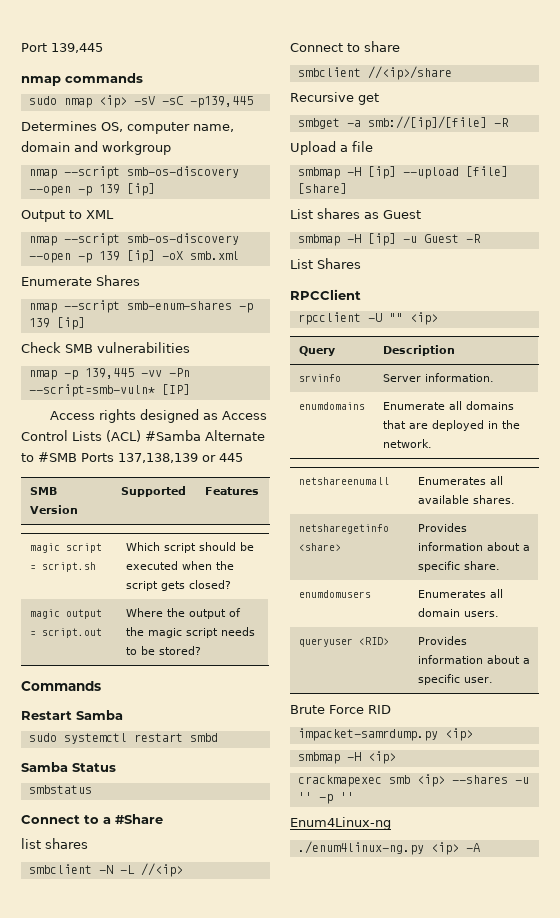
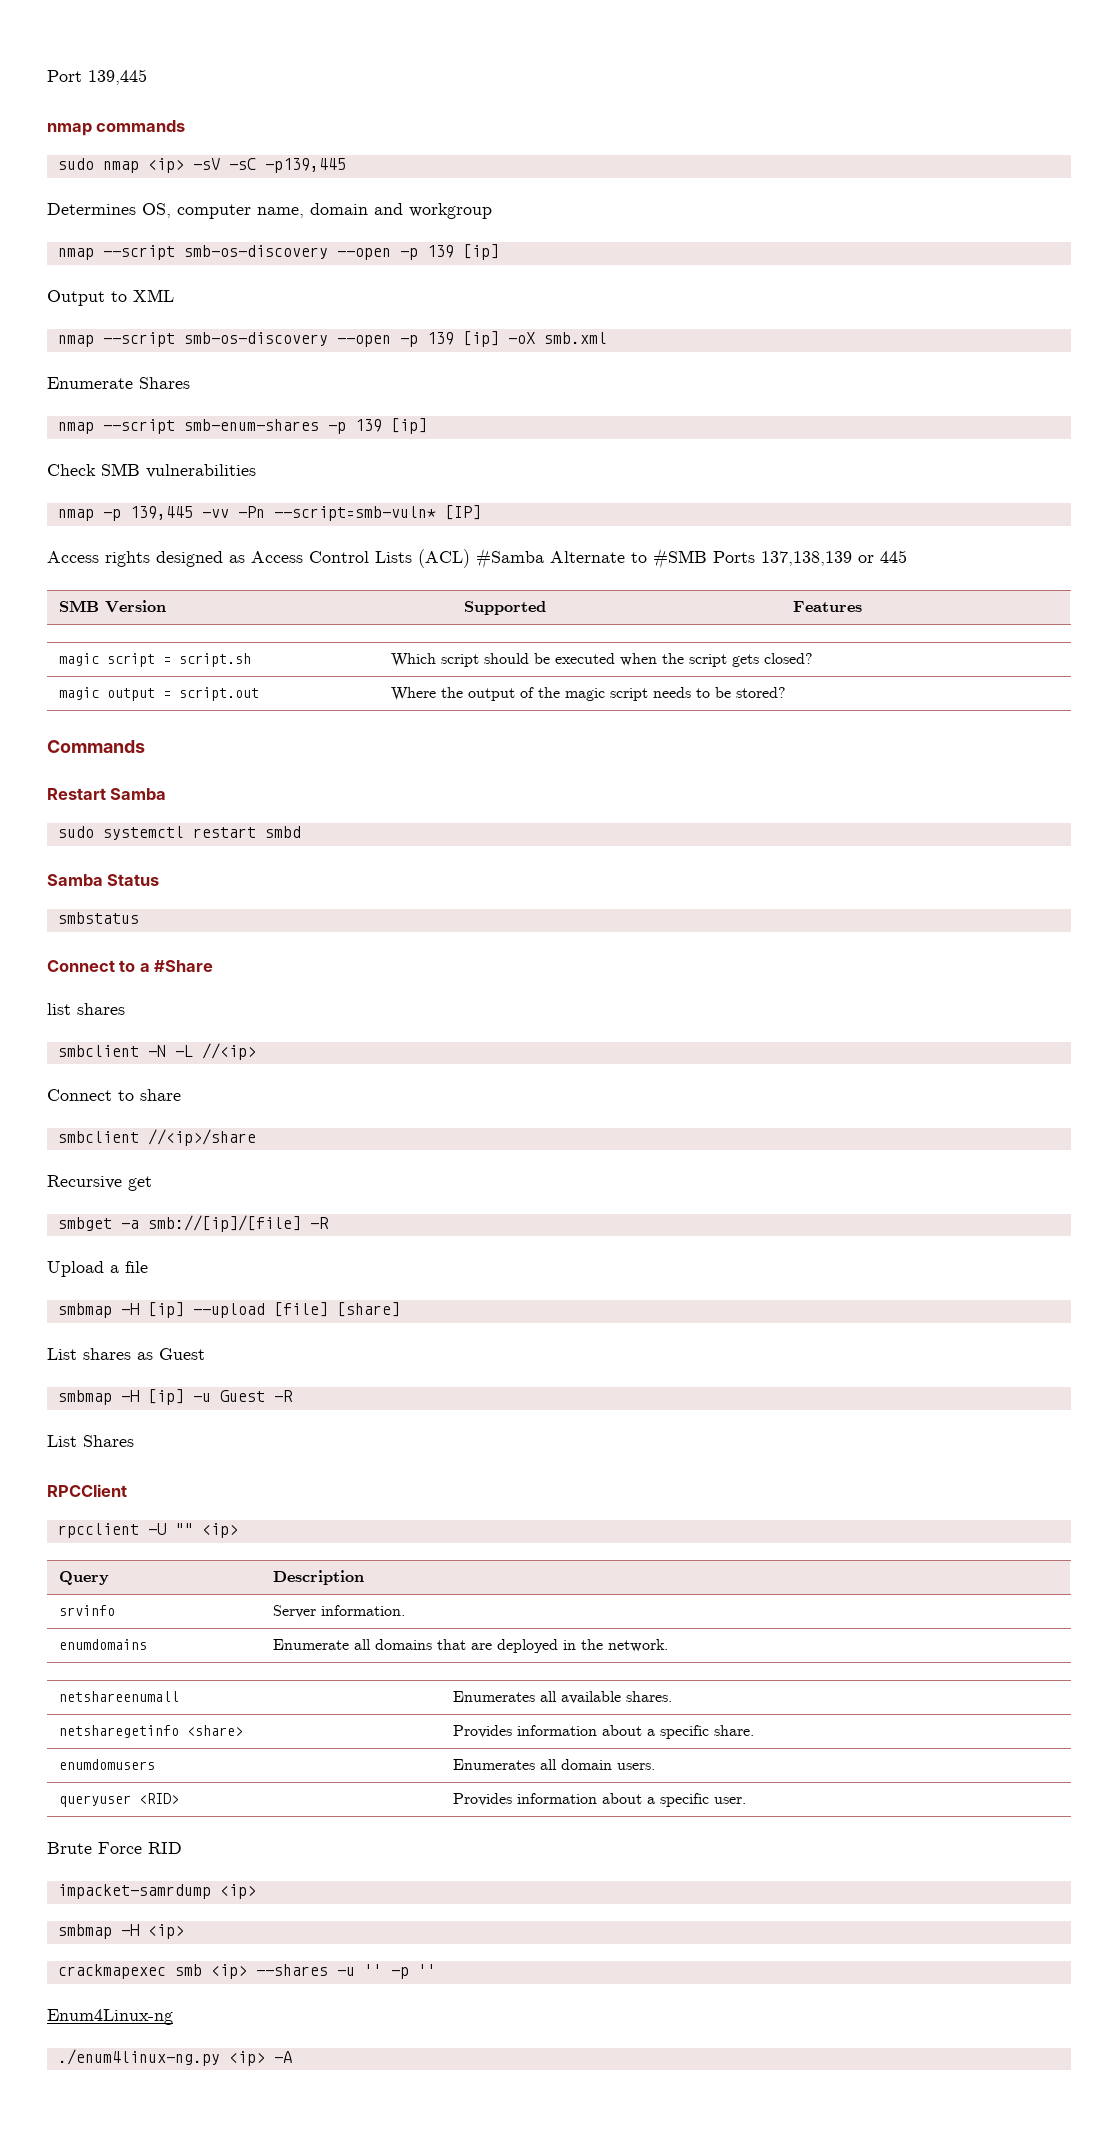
[297,728,438,741] impacket-samrdump.py -> [57,1884,211,1899] impacket-samrdump

